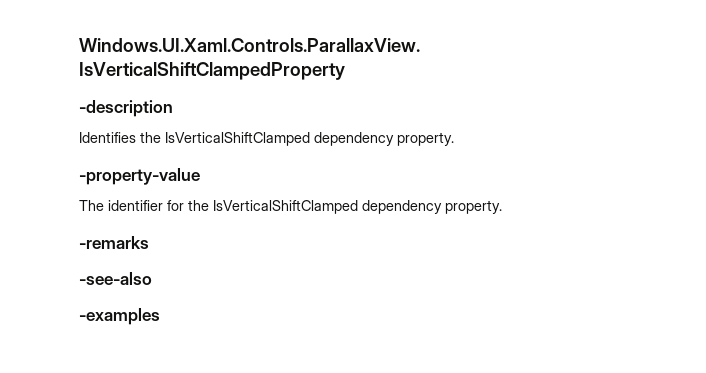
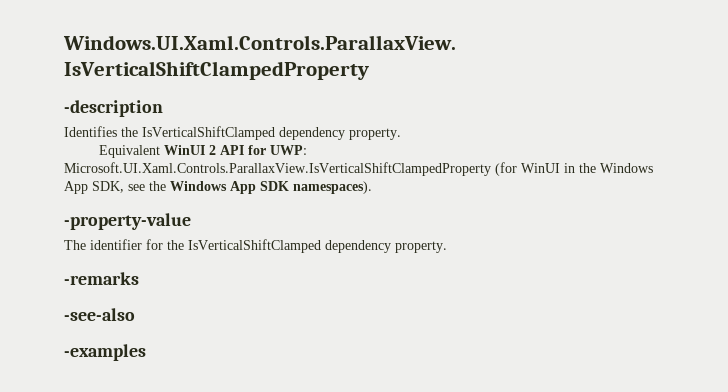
(454, 139) none -> [98,145,307,158] [64,162,653,176] [64,181,372,194] // Equivalent WinUI 2 API for UWP: Microsoft.UI.Xaml.Controls.ParallaxView.IsVerticalShiftClampedProperty (for WinUI in the Windows App SDK, see the Windows App SDK namespaces).

